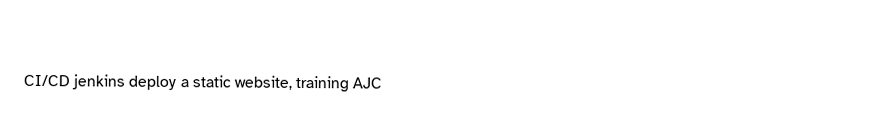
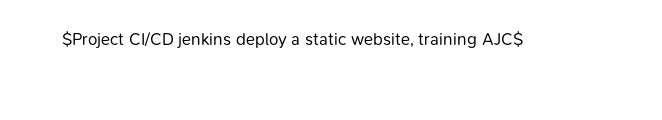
(23, 80) none -> [62,31,124,49] $Project
[352,77,383,89] AJC -> [481,31,523,47] AJC$

